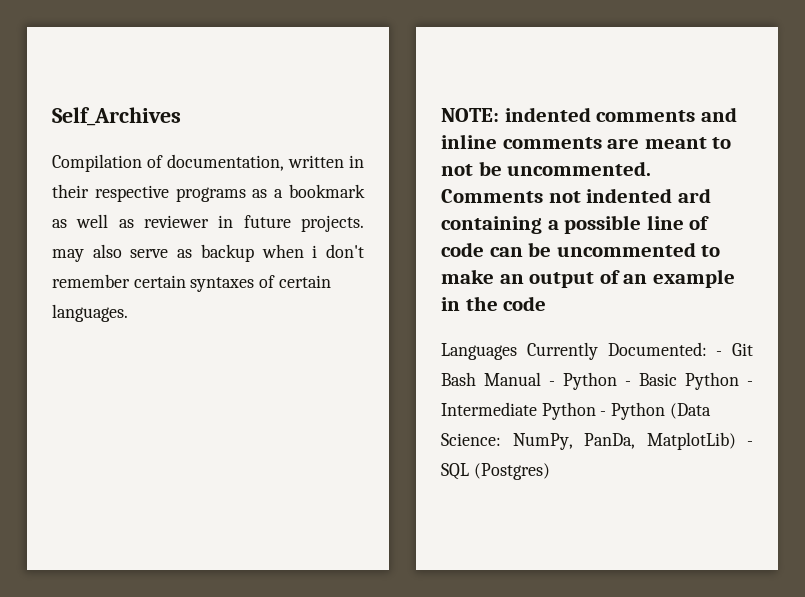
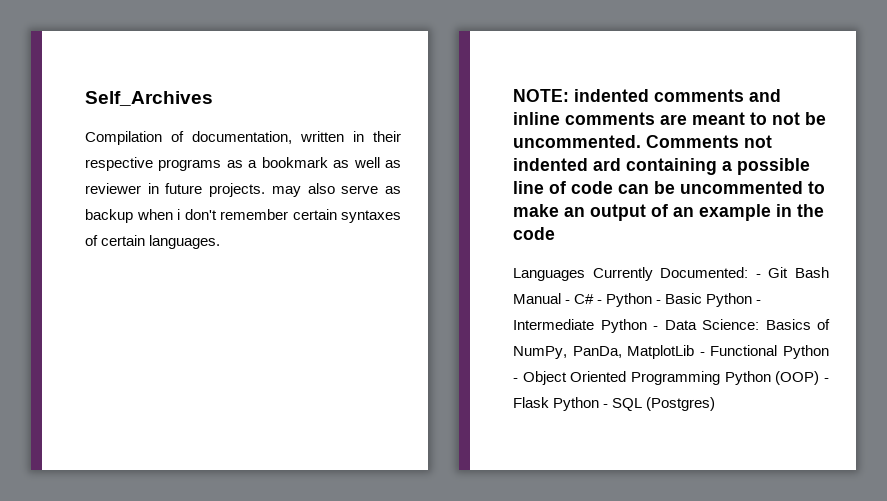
(555, 383) none -> [574,294,603,304] C# -
[611,402,711,420] [441,432,736,450] Python (Data Science: NumPy, PanDa, MatplotLib) -> [664,319,830,330] [513,345,829,359] [513,371,829,385] [513,397,600,411] Data Science: Basics of NumPy, PanDa, MatplotLib - Functional Python - Object Oriented Programming Python (OOP) - Flask Python

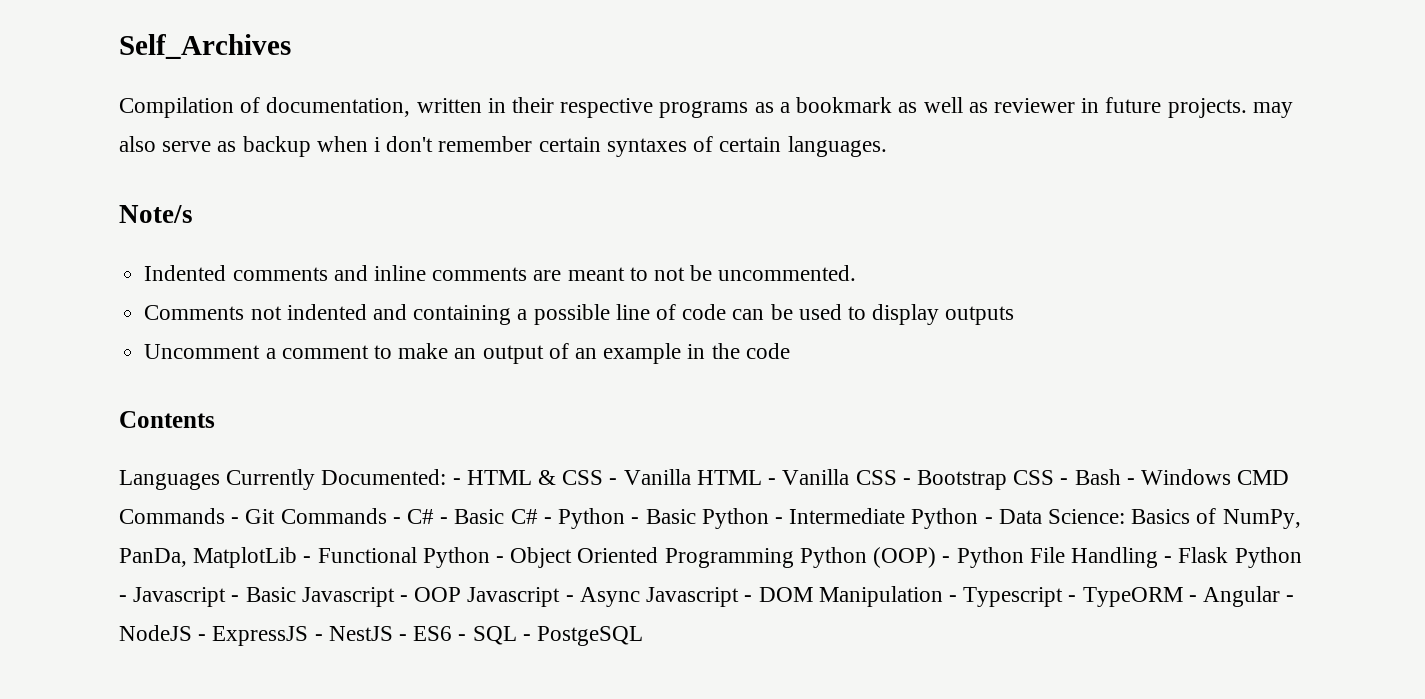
[513,89,649,102] NOTE: indented -> [119,205,193,223] [144,265,227,281] Note/s // Indented
(641, 141) none -> (857, 273) //
[593,158,621,171] ard -> [372,304,407,320] and
[680,181,803,194] uncommented -> [798,304,1015,325] [144,344,369,359] used to display outputs // Uncomment a comment
(555, 233) none -> [119,411,215,428] // Contents
[768,267,829,278] [513,293,571,304] Git Bash Manual - -> [466,469,1290,490] [119,508,505,524] HTML & CSS - Vanilla HTML - Vanilla CSS - Bootstrap CSS - Bash - Windows CMD Commands - Git Commands - C# - Basic
[513,397,716,411] Flask Python - SQL (Postgres) -> [956,547,1302,568] [119,586,1295,607] [119,625,644,646] Python File Handling - Flask Python - Javascript - Basic Javascript - OOP Javascript - Async Javascript - DOM Manipulation - Typescript - TypeORM - Angular - NodeJS - ExpressJS - NestJS - ES6 - SQL - PostgeSQL

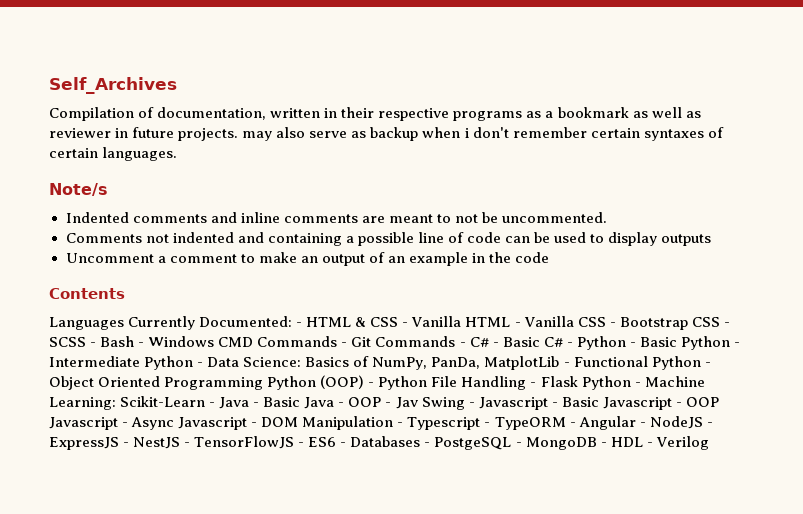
(1069, 481) none -> [49,337,97,347] SCSS -
(127, 598) none -> [644,376,705,387] [49,396,475,410] Machine Learning: Scikit-Learn - Java - Basic Java - OOP - Jav Swing -
(408, 637) none -> [194,436,305,449] TensorFlowJS -
[472,626,517,645] SQL -> [350,436,421,447] Databases
(644, 636) none -> [515,436,709,450] - MongoDB - HDL - Verilog

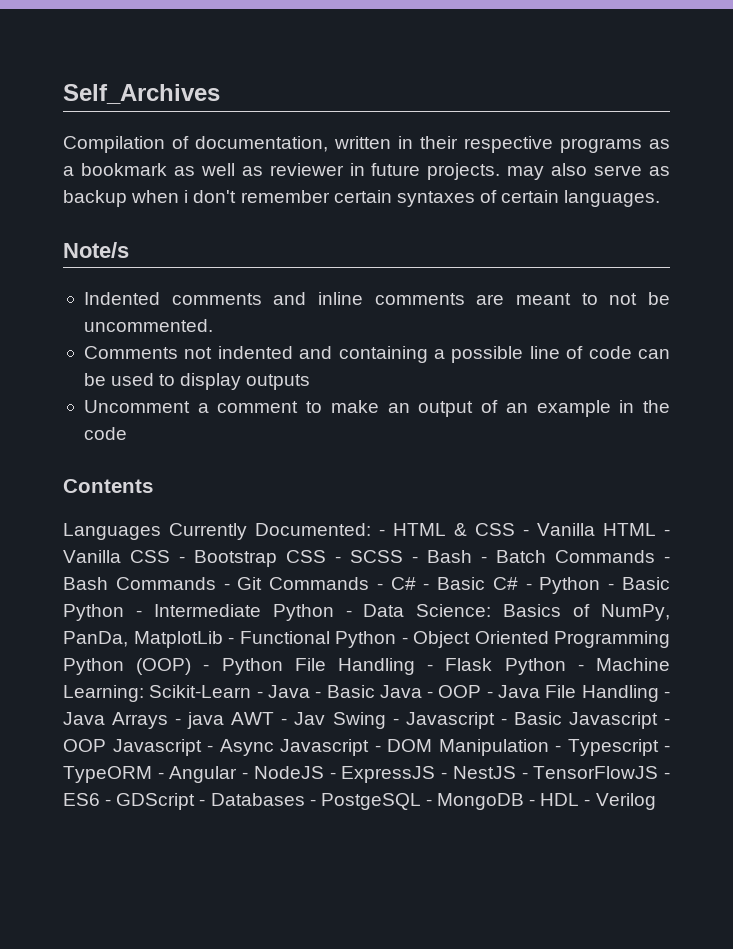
[148,336,254,347] Windows CMD -> [496,550,670,563] [63,577,108,590] Batch Commands - Bash
(392, 404) none -> [498,685,670,702] [63,712,288,729] Java File Handling - Java Arrays - java AWT -
(347, 444) none -> [116,793,206,810] GDScript -

